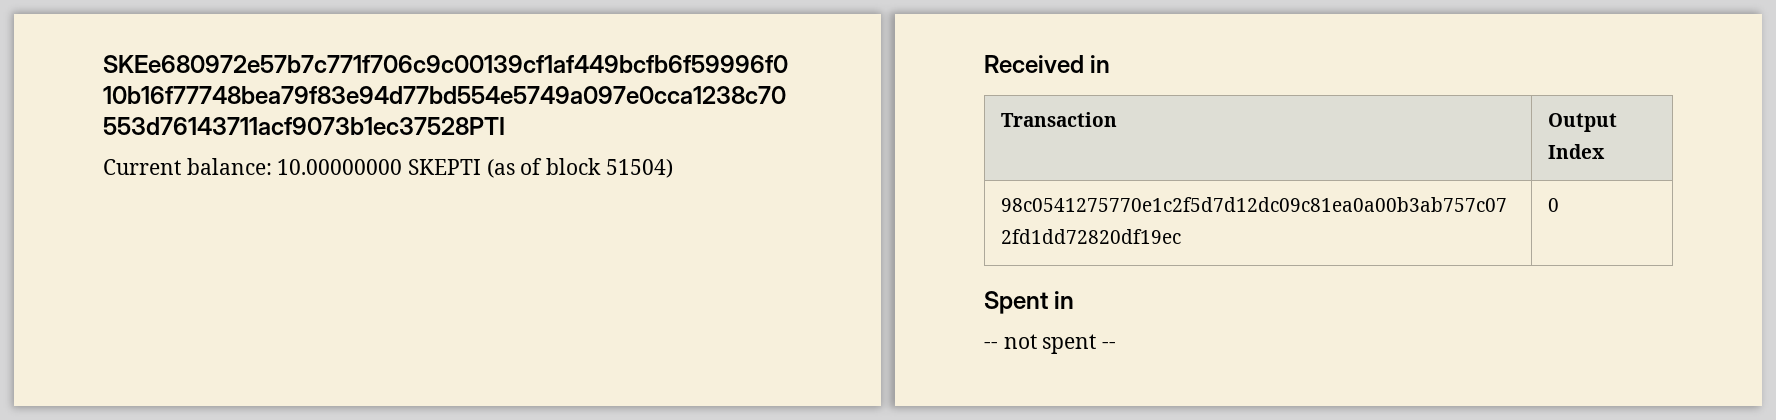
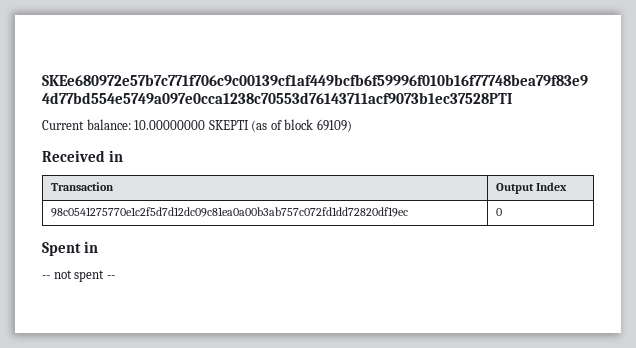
[605,159,673,178] 51504) -> [316,119,352,132] 69109)

